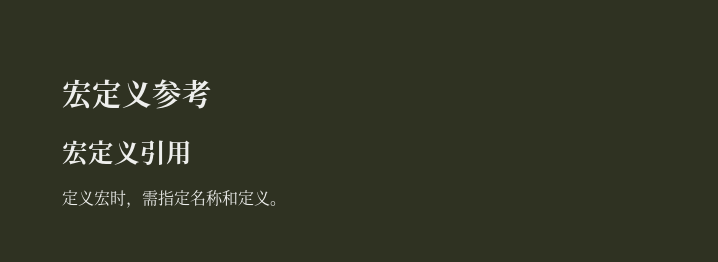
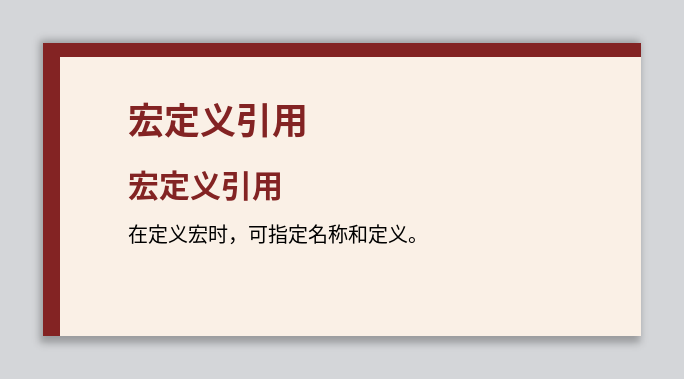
[62,79,212,111] [62,140,192,167] 宏定义参考 // 宏定义引用 // -> [128,102,308,138] [128,170,283,201] [128,224,148,244] 宏定义引用 // 宏定义引用 // 在
[142,190,158,206] 需 -> [248,226,268,244] 可

